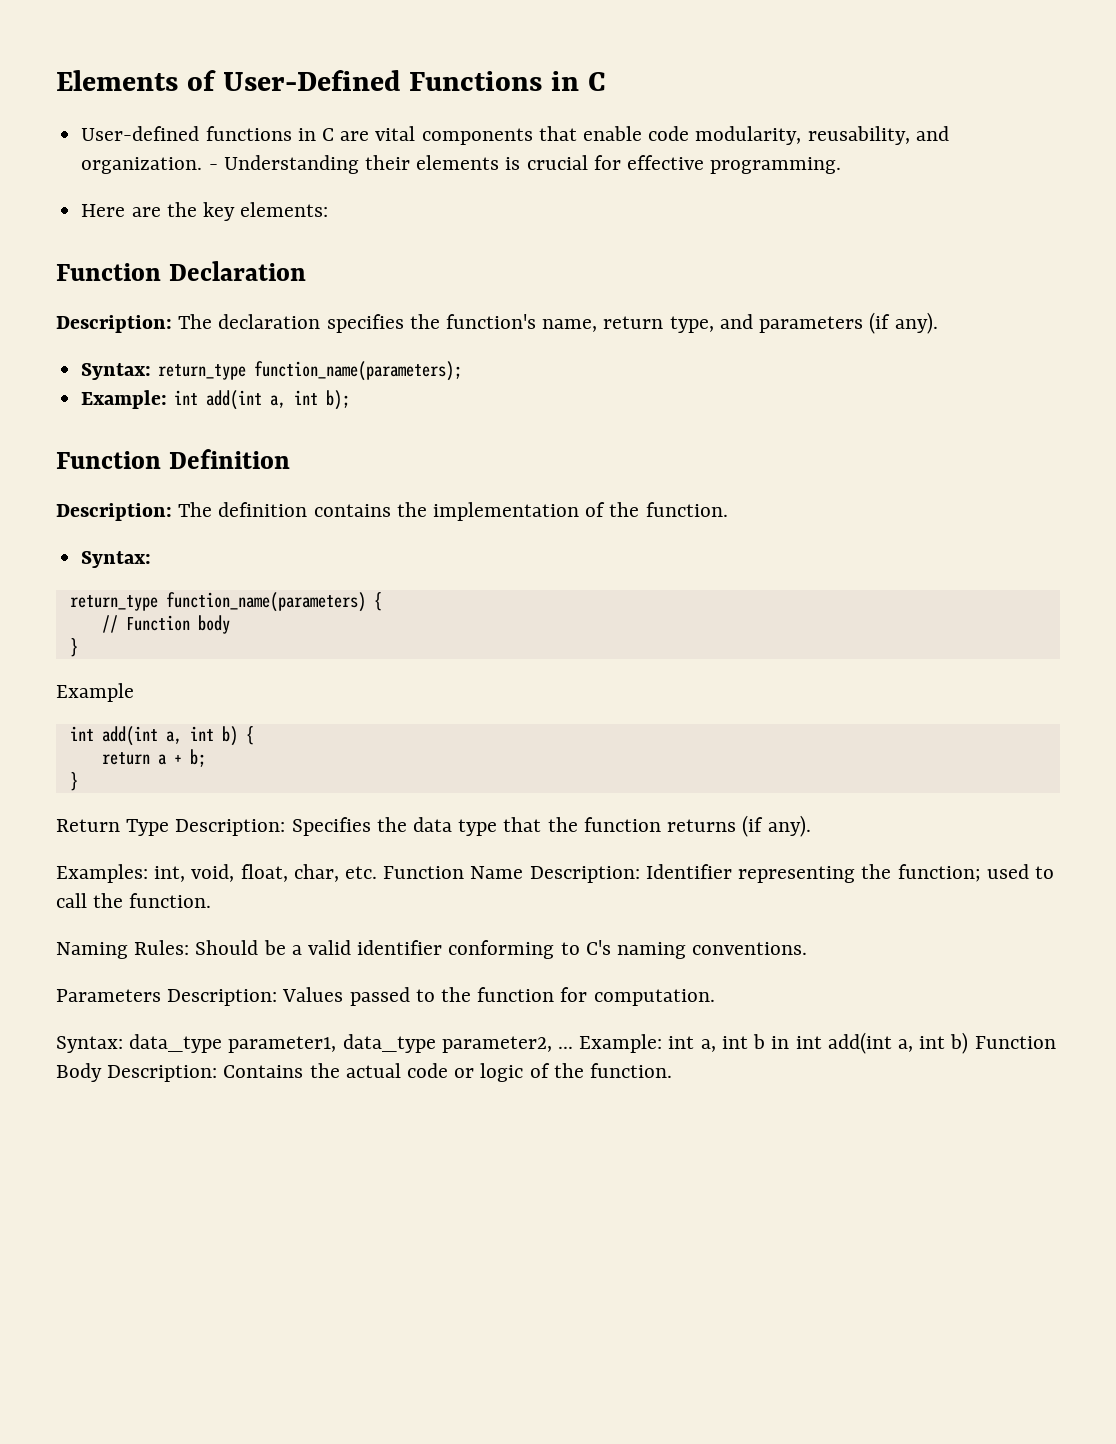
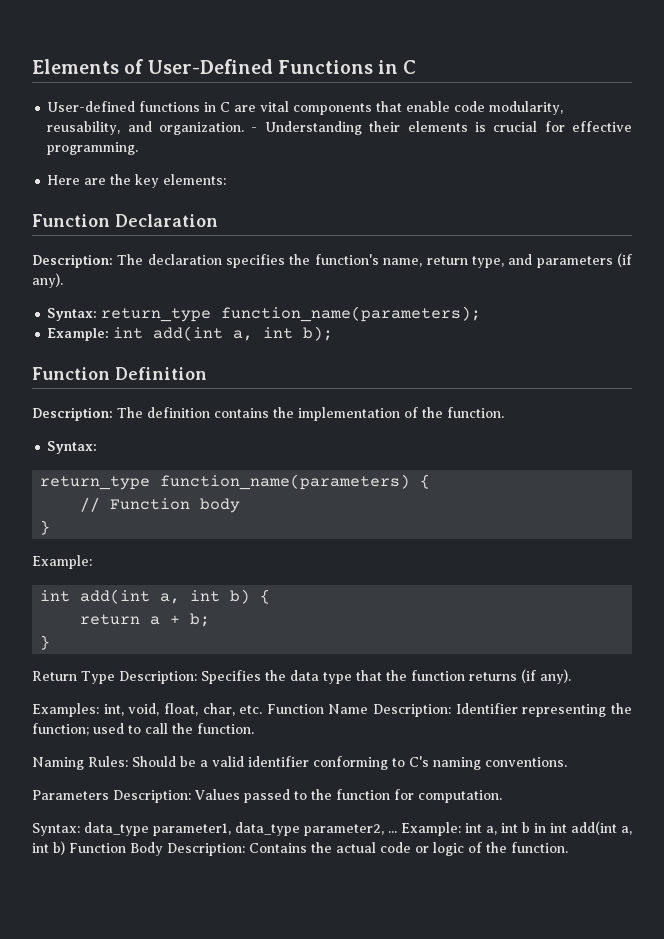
[56,683,134,702] Example -> [32,555,92,569] Example:

